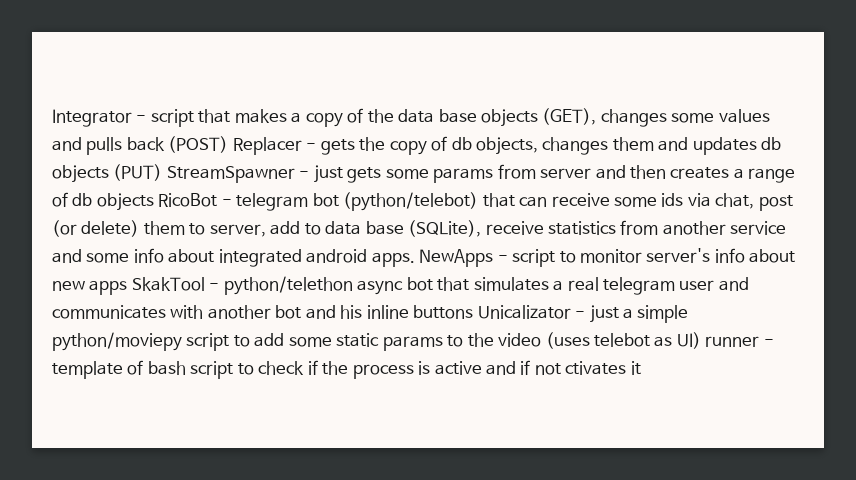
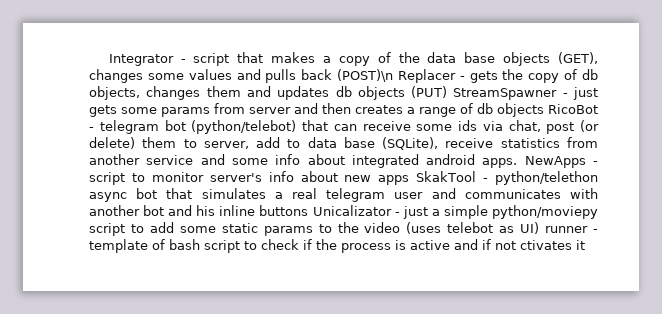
[168,136,229,153] (POST) -> [337,69,394,82] (POST)\n

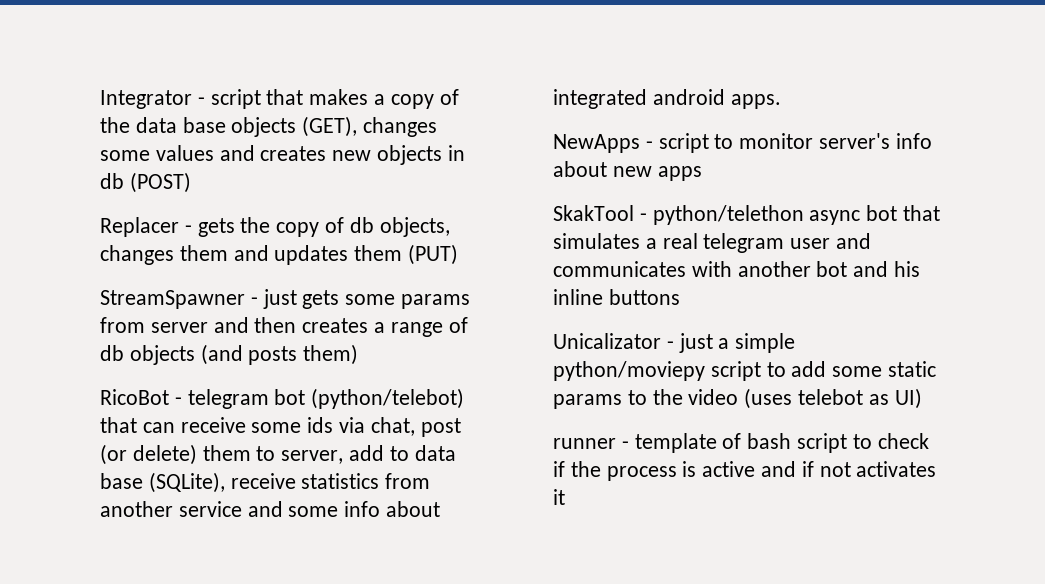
[265,69,394,83] pulls back (POST)\n -> [260,145,465,165] [100,172,191,193] creates new objects in db (POST) //
[335,86,405,100] db objects -> [354,245,403,261] them
(448, 92) none -> (459, 254) //
(544, 110) none -> [200,344,359,365] (and posts them) //
(518, 163) none -> (781, 101) //
(410, 180) none -> (702, 173) //
(309, 210) none -> (680, 297) //
(540, 228) none -> (922, 398) //
[520,240,572,250] ctivates -> [856,461,937,477] activates

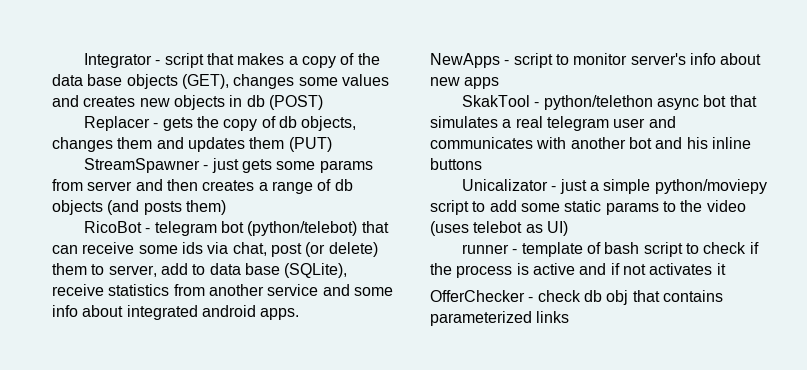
(565, 497) none -> [430,290,723,305] [430,311,570,326] // OfferChecker - check db obj that contains parameterized links

